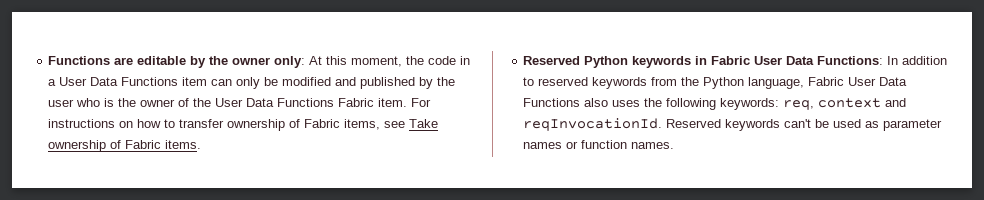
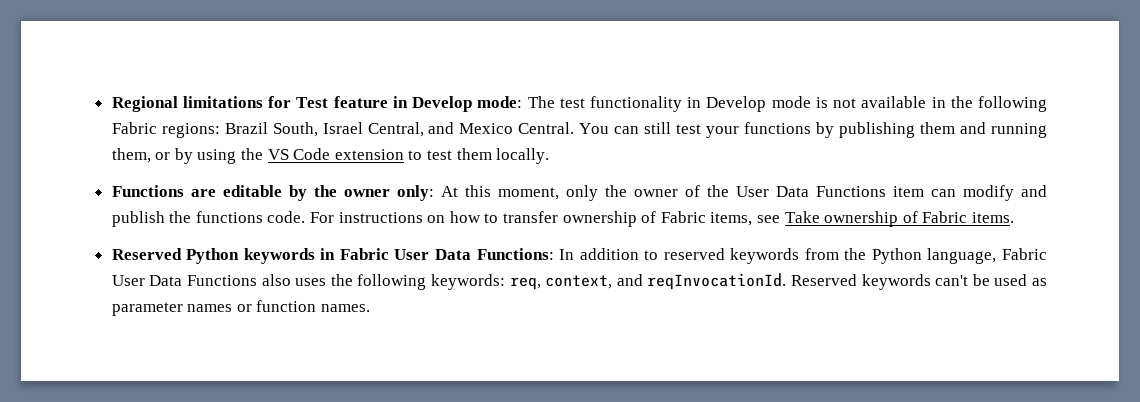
(48, 60) none -> [111,96,1047,112] [111,122,1047,138] [111,148,550,164] Regional limitations for Test feature in Develop mode: The test functionality in Develop mode is not available in the following Fabric regions: Brazil South, Israel Central, and Mexico Central. You can still test your functions by publishing them and running them, or by using the VS Code extension to test them locally. //
[406,56,471,65] [48,77,456,89] [48,98,115,107] the code in a User Data Functions item can only be modified and published by the user who is -> [565,185,598,201] only
[338,98,408,107] Fabric item. -> [892,185,1048,201] [111,211,306,227] item can modify and publish the functions code.
[818,98,882,108] context -> [545,275,613,289] context,

